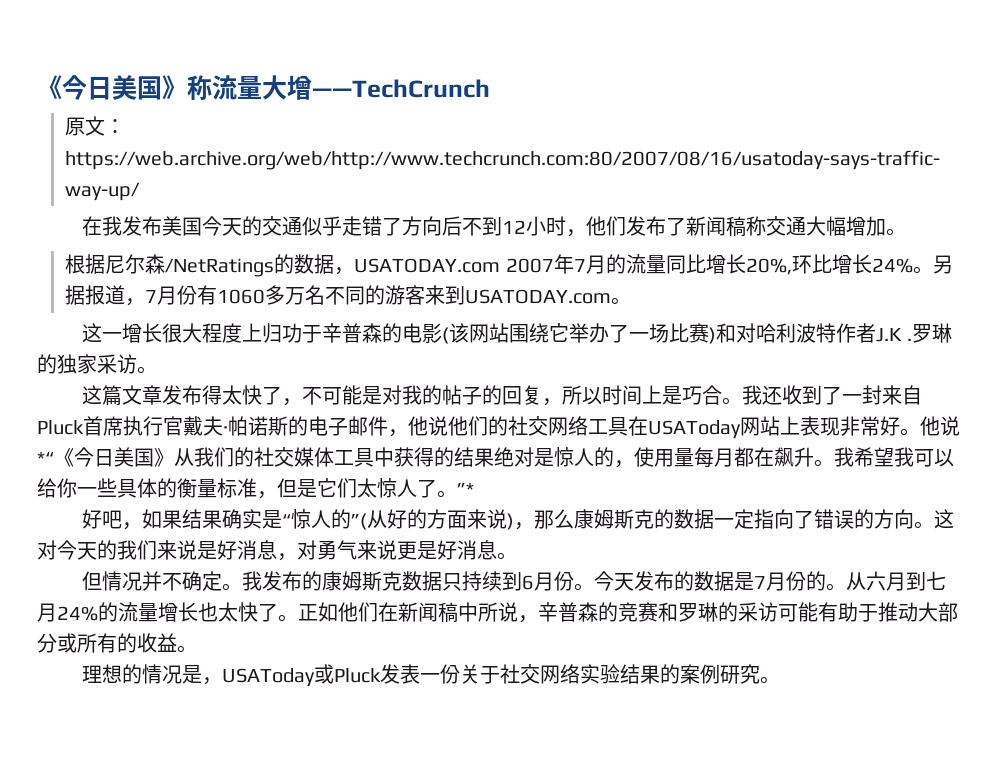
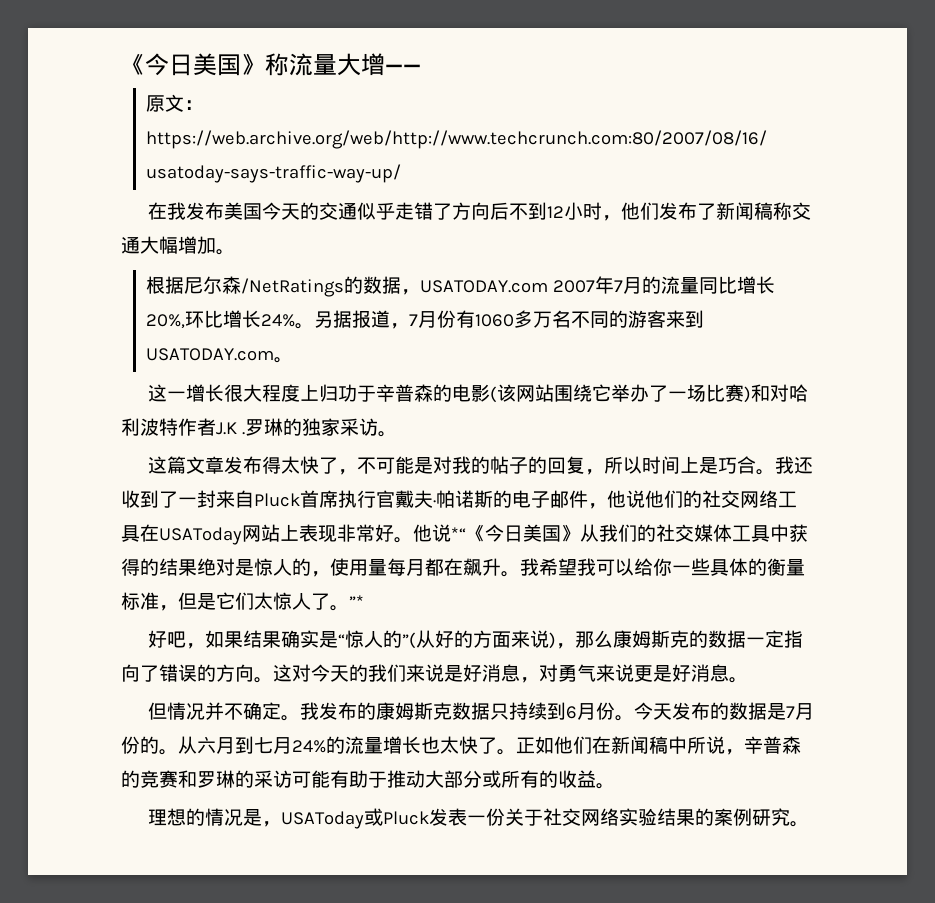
[312,79,490,98] ——TechCrunch -> [385,64,421,73] ——

